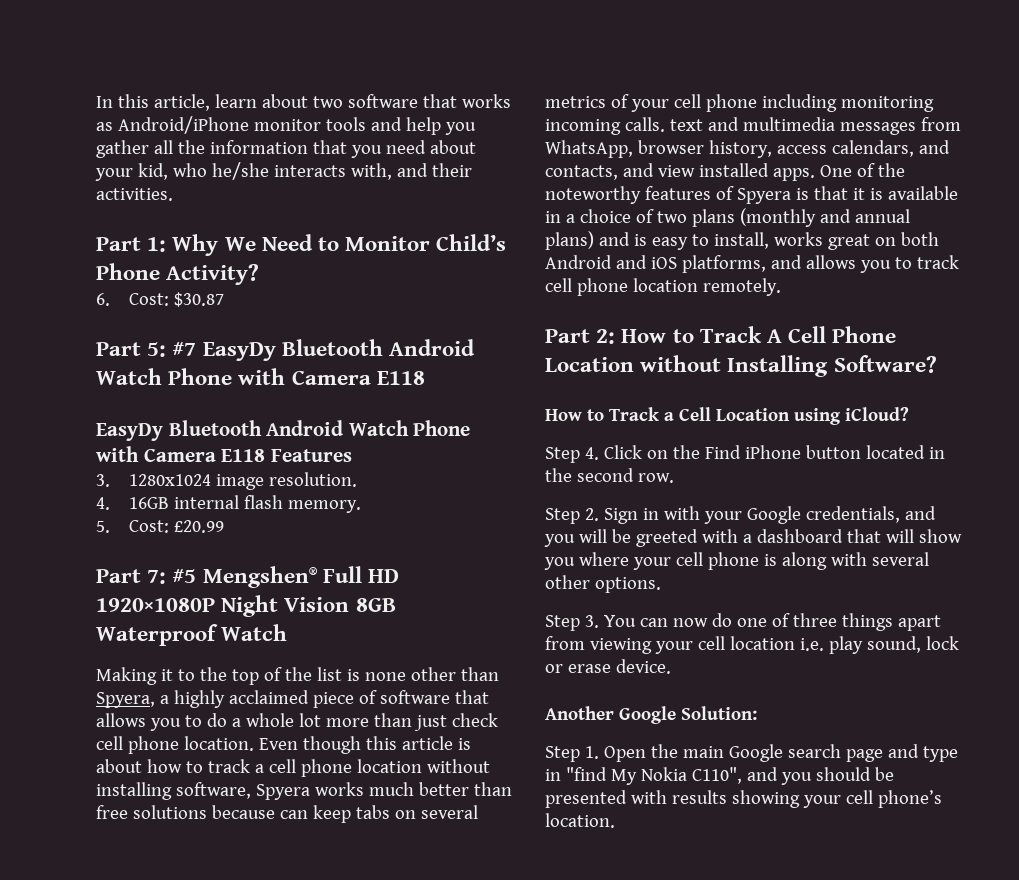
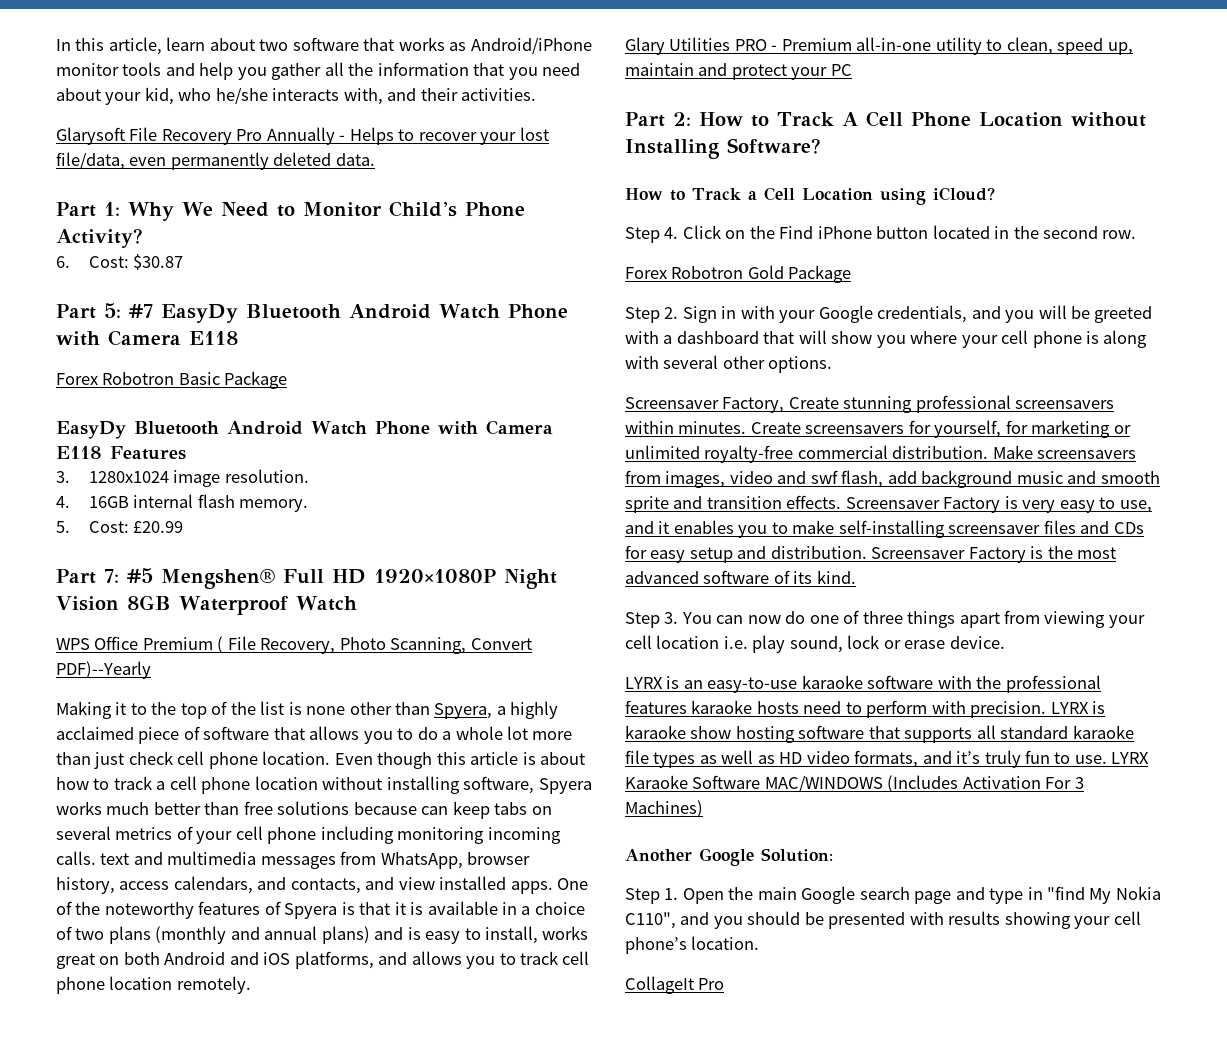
(173, 194) none -> [56,127,549,145] [56,152,375,170] // Glarysoft File Recovery Pro Annually - Helps to recover your lost file/data, even permanently deleted data.
(425, 378) none -> [56,371,288,389] // Forex Robotron Basic Package
(288, 632) none -> [56,636,532,654] [56,661,151,679] // WPS Office Premium ( File Recovery, Photo Scanning, Convert PDF)--Yearly
(781, 287) none -> [625,37,1133,55] [625,63,852,80] // Glary Utilities PRO - Premium all-in-one utility to clean, speed up, maintain and protect your PC
(674, 478) none -> [625,265,852,283] // Forex Robotron Gold Package
(661, 585) none -> [625,395,1115,413] [625,420,1131,438] [625,445,1137,463] [625,470,1160,488] [625,495,1152,513] [625,520,1144,538] [625,545,1117,563] [625,570,856,584] // Screensaver Factory, Create stunning professional screensavers within minutes. Create screensavers for yourself, for marketing or unlimited royalty-free commercial distribution. Make screensavers from images, video and swf flash, add background music and smooth sprite and transition effects. Screensaver Factory is very easy to use, and it enables you to make self-installing screensaver files and CDs for easy setup and distribution. Screensaver Factory is the most advanced software of its kind.
(671, 666) none -> [625,675,1101,693] [625,700,1106,718] [625,725,1134,743] [625,750,1150,768] [625,775,1084,792] [625,800,703,817] // LYRX is an easy-to-use karaoke software with the professional features karaoke hosts need to perform with precision. LYRX is karaoke show hosting software that supports all standard karaoke file types as well as HD video formats, and it’s truly fun to use. LYRX Karaoke Software MAC/WINDOWS (Includes Activation For 3 Machines)
(615, 820) none -> [625,976,725,994] // CollageIt Pro

